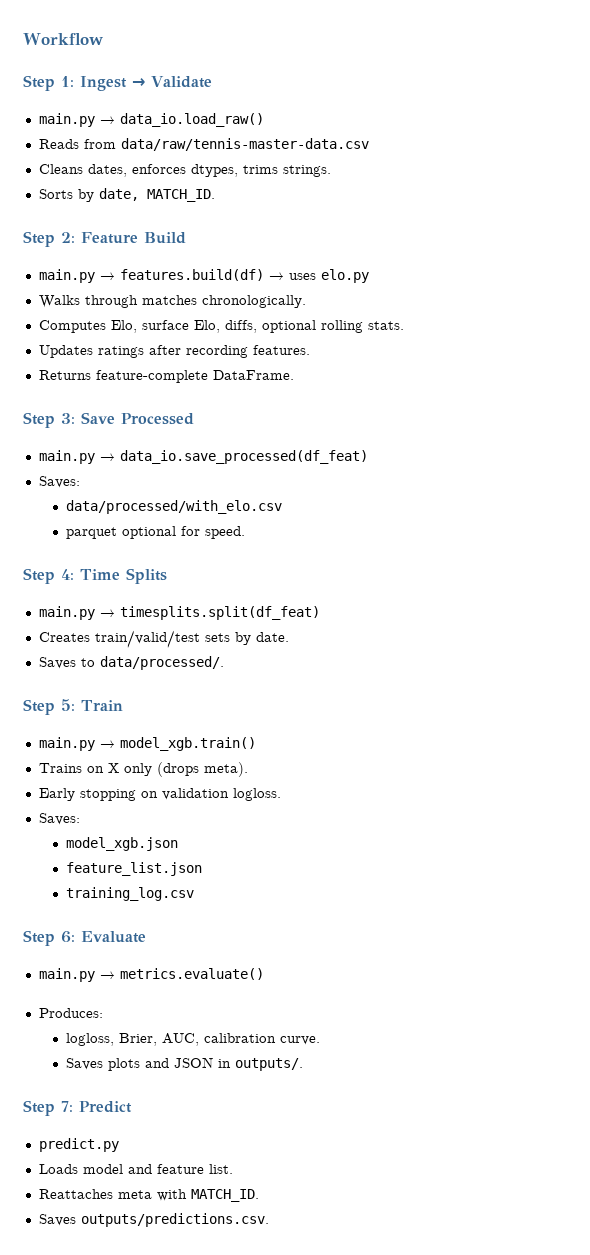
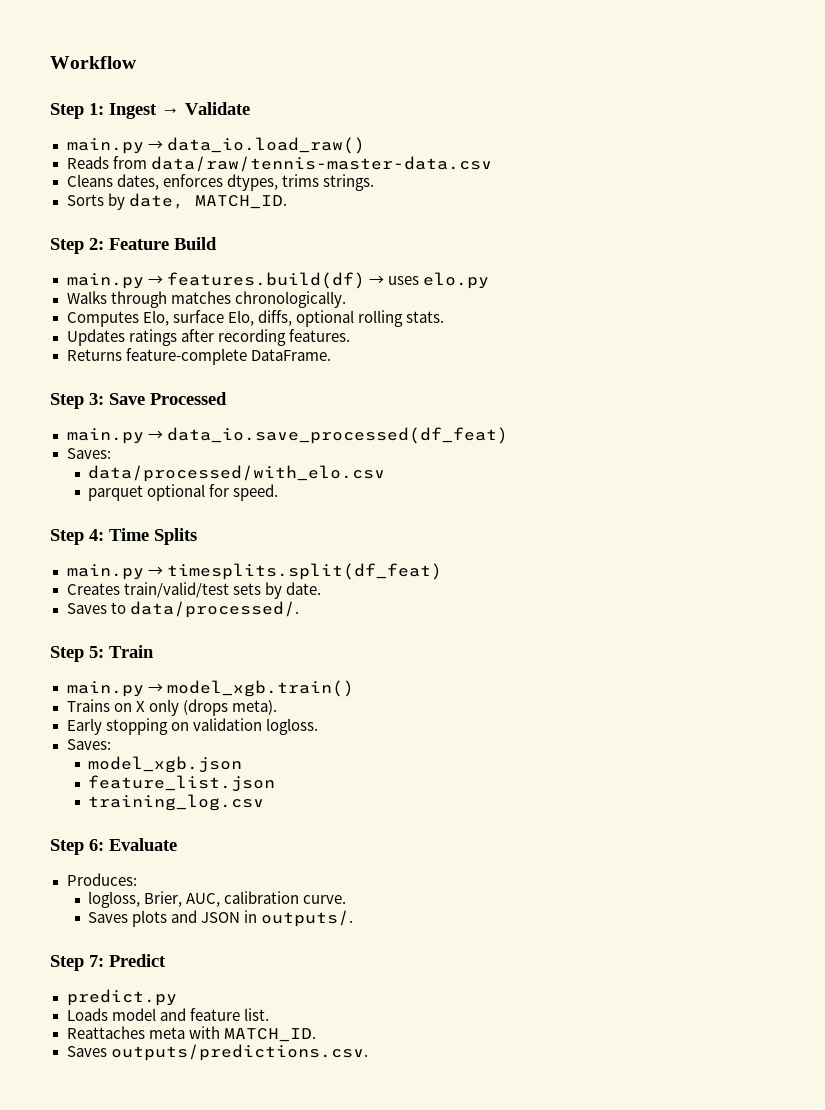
[38,968,264,982] // main.py → metrics.evaluate() -> (177, 844) none

